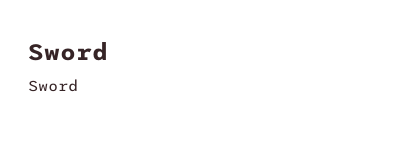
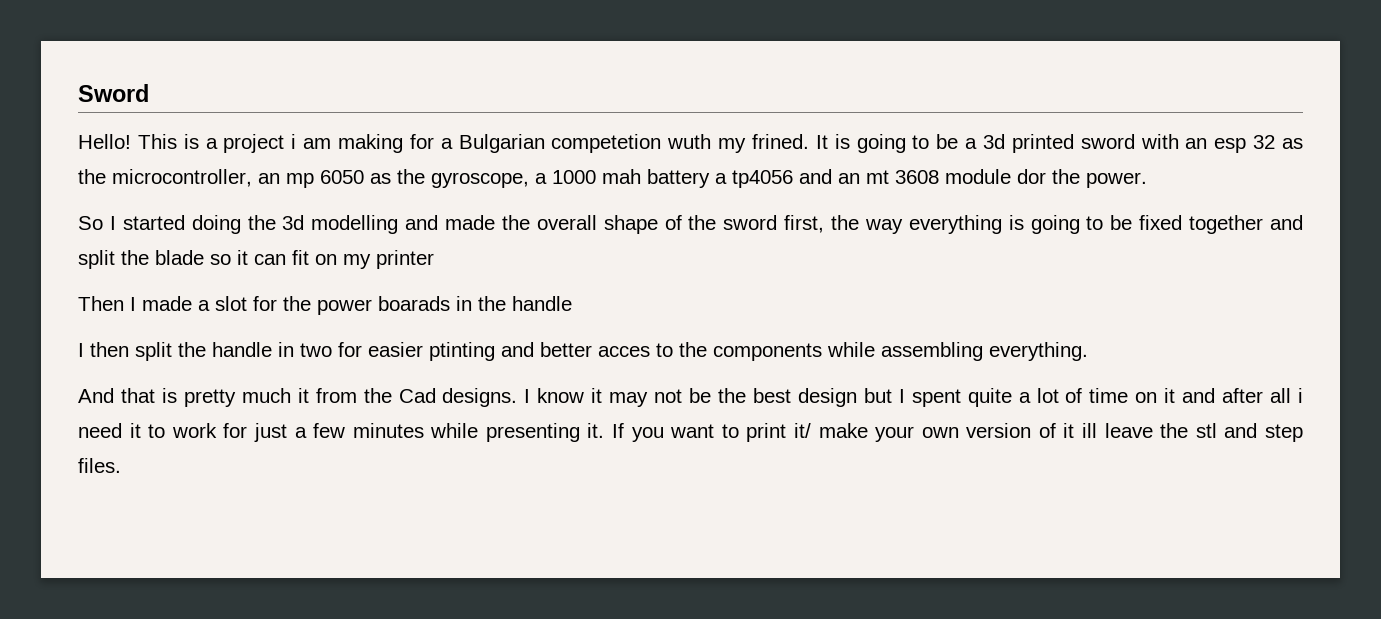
[28,79,78,92] Sword -> [78,134,1304,153] [78,169,1147,188] [78,215,1304,234] [78,250,434,269] [78,296,572,315] [78,342,1088,361] [78,388,1303,407] [78,423,1303,442] [78,458,121,473] Hello! This is a project i am making for a Bulgarian competetion wuth my frined. It is going to be a 3d printed sword with an esp 32 as the microcontroller, an mp 6050 as the gyroscope, a 1000 mah battery a tp4056 and an mt 3608 module dor the power. // So I started doing the 3d modelling and made the overall shape of the sword first, the way everything is going to be fixed together and split the blade so it can fit on my printer // Then I made a slot for the power boarads in the handle // I then split the handle in two for easier ptinting and better acces to the components while assembling everything. // And that is pretty much it from the Cad designs. I know it may not be the best design but I spent quite a lot of time on it and after all i need it to work for just a few minutes while presenting it. If you want to print it/ make your own version of it ill leave the stl and step files.

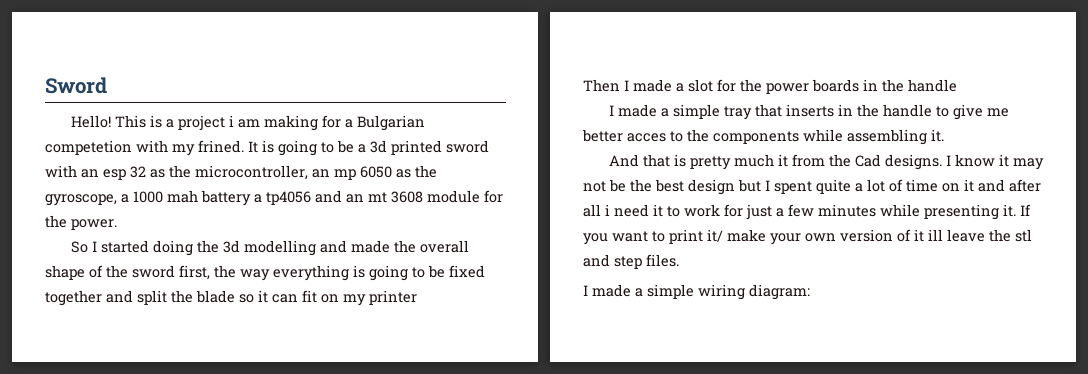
[667,134,712,149] wuth -> [136,140,168,153] with
[1017,169,1046,184] dor -> [484,190,503,203] for
[378,296,450,311] boarads -> [812,79,859,92] boards
[90,342,534,361] then split the handle in two for easier ptinting and -> [618,104,1010,120] made a simple tray that inserts in the handle to give me
[989,342,1088,361] everything. -> [931,129,944,142] it.
(121, 465) none -> [583,284,810,300] // I made a simple wiring diagram:

